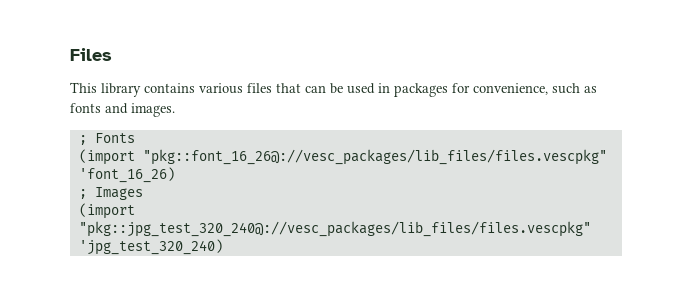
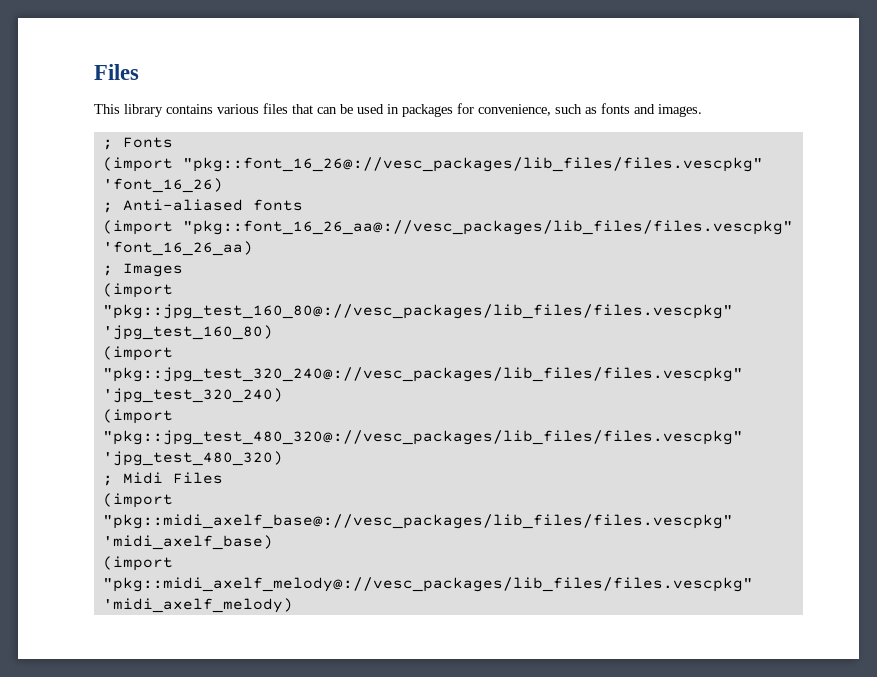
(175, 175) none -> [102,199,303,213] [102,220,793,235] [102,241,253,256] // ; Anti-aliased fonts // (import "pkg::font_16_26_aa@://vesc_packages/lib_files/files.vescpkg" 'font_16_26_aa)
(143, 193) none -> [102,283,173,298] [102,304,733,319] [102,325,273,340] // (import "pkg::jpg_test_160_80@://vesc_packages/lib_files/files.vescpkg" 'jpg_test_160_80)
(223, 247) none -> [102,409,173,424] [102,430,743,445] [102,451,283,466] [102,472,223,486] [102,493,173,508] [102,514,733,529] [102,535,273,550] [102,556,173,571] [102,577,753,592] [102,598,293,613] // (import "pkg::jpg_test_480_320@://vesc_packages/lib_files/files.vescpkg" 'jpg_test_480_320) // ; Midi Files // (import "pkg::midi_axelf_base@://vesc_packages/lib_files/files.vescpkg" 'midi_axelf_base) // (import "pkg::midi_axelf_melody@://vesc_packages/lib_files/files.vescpkg" 'midi_axelf_melody)

